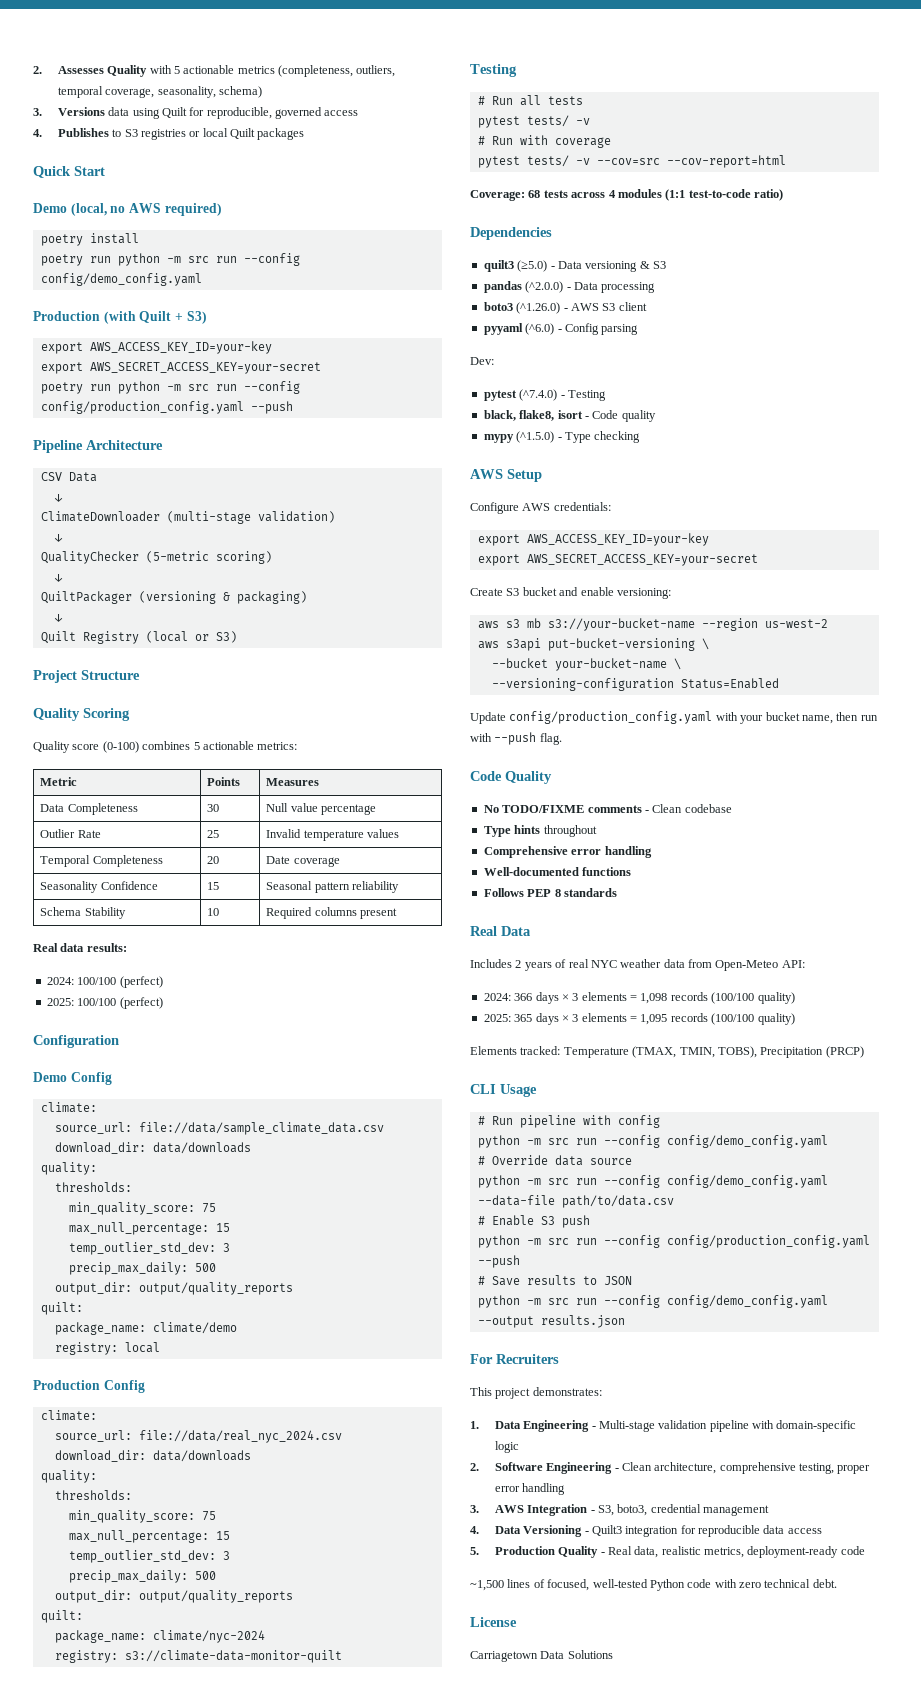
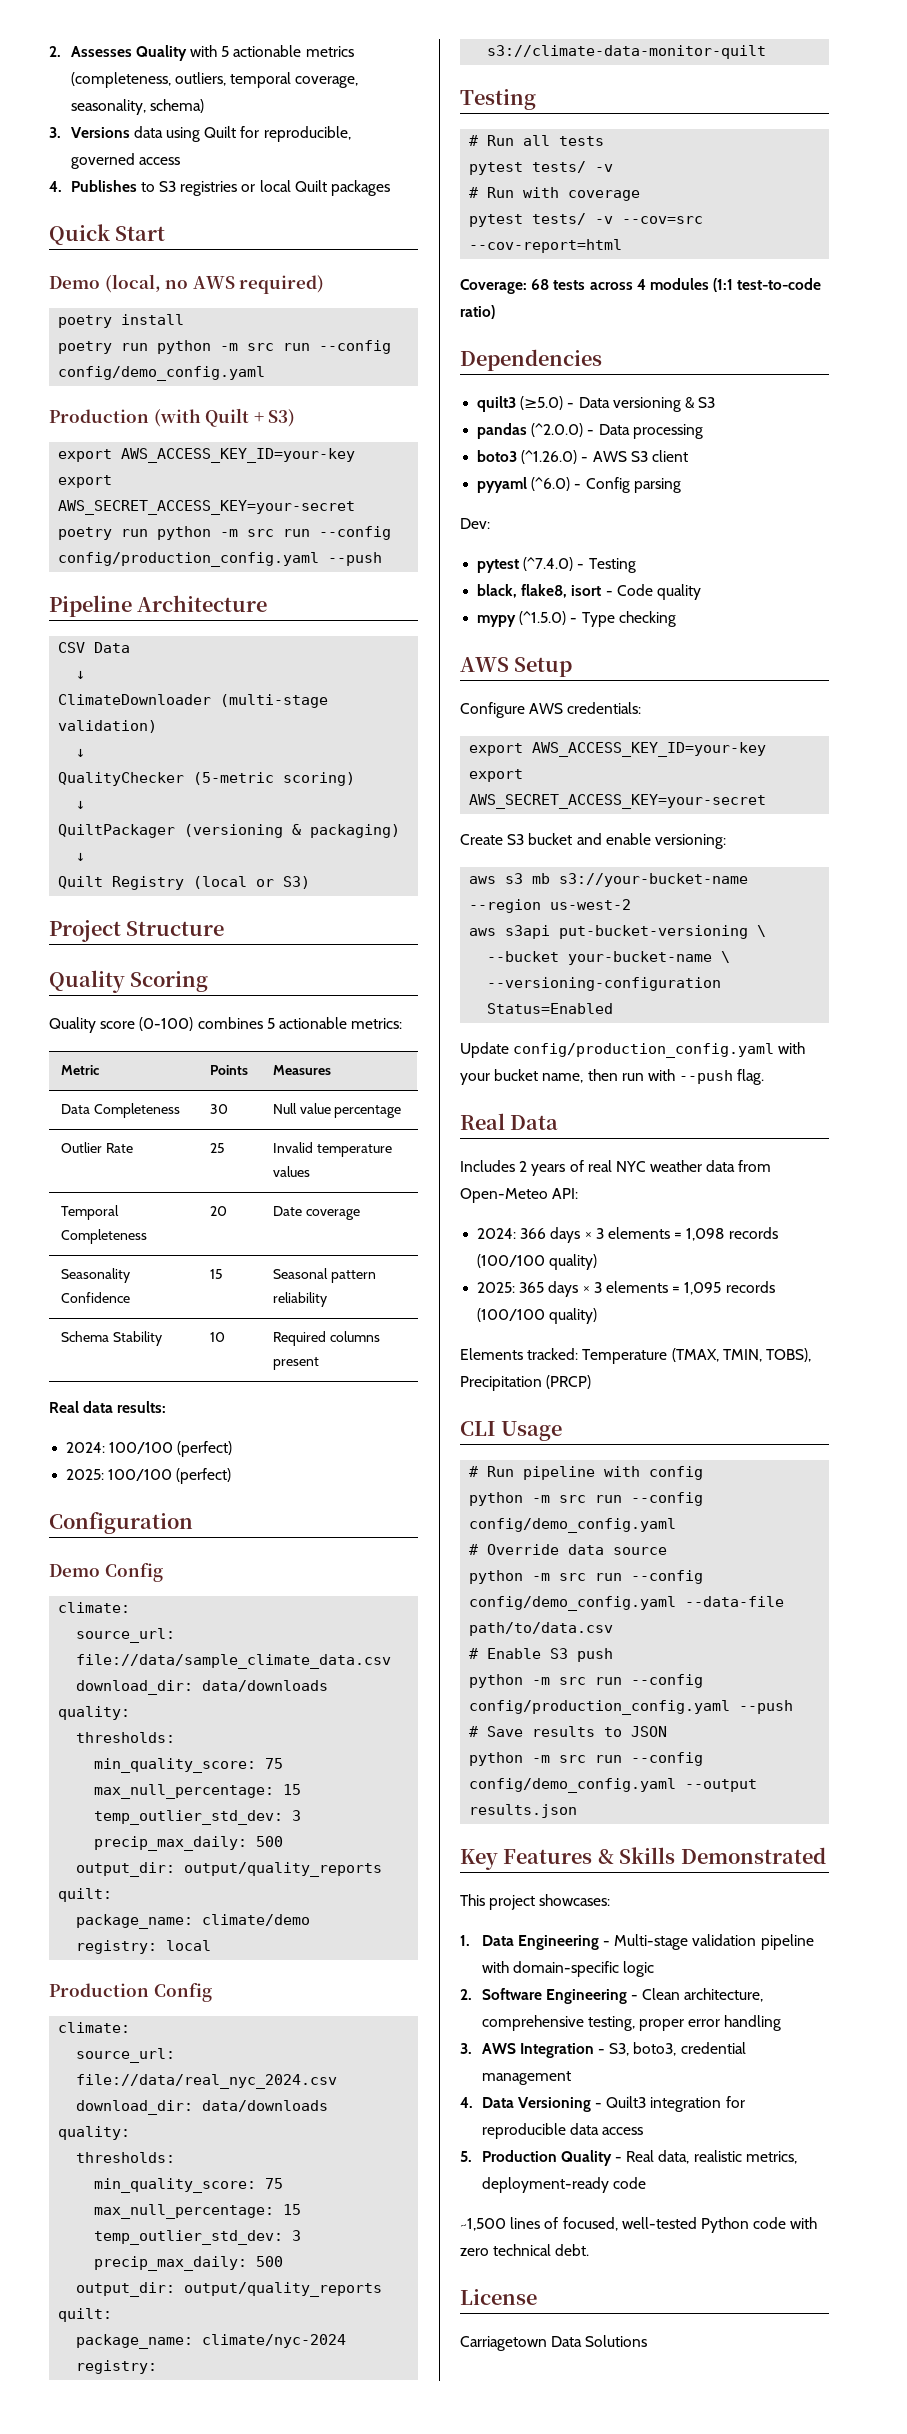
[470,771,552,784] [483,804,732,813] [483,825,597,837] [483,846,652,858] [483,867,632,876] [483,888,617,897] // Code Quality // No TODO/FIXME comments - Clean codebase // Type hints throughout // Comprehensive error handling // Well-documented functions // Follows PEP 8 standards -> (765, 1077) none
[470,1354,559,1364] For Recruiters -> [460,1847,826,1870] Key Features & Skills Demonstrated
[532,1387,602,1396] demonstrates: -> [539,1894,611,1906] showcases:

